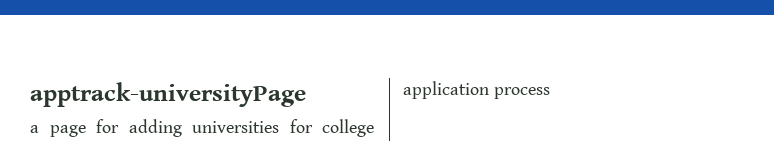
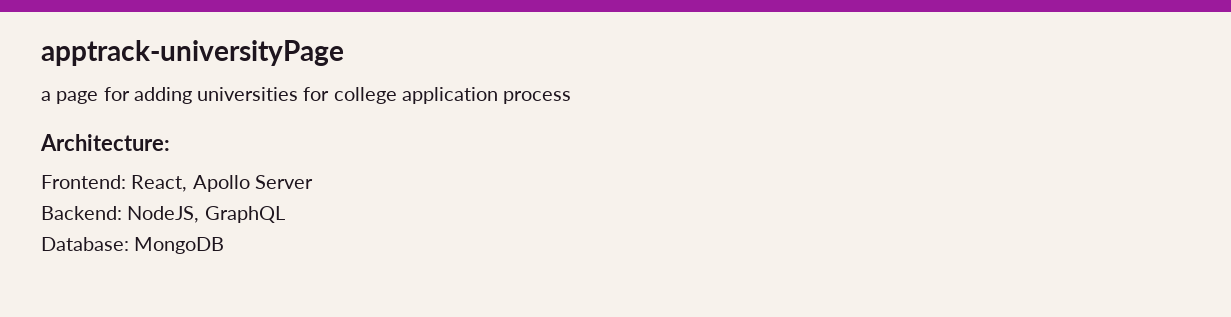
(550, 93) none -> [40,134,170,151] [41,175,313,192] [41,206,285,223] [41,237,225,254] // Architecture: // Frontend: React, Apollo Server // Backend: NodeJS, GraphQL // Database: MongoDB

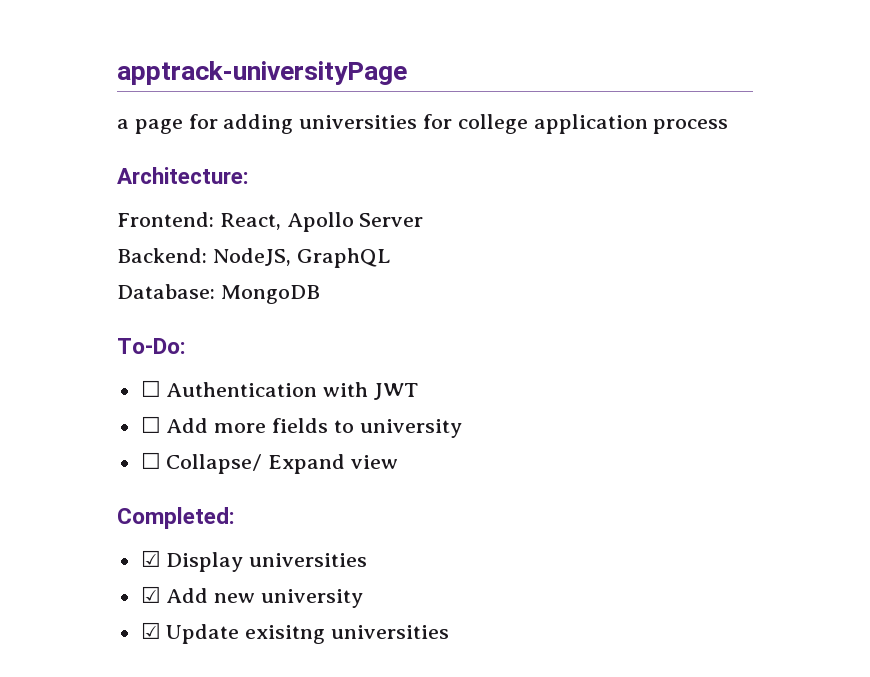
(225, 245) none -> [117,338,186,354] [140,380,419,400] [140,416,462,438] [140,452,399,474] [117,507,235,529] [140,550,368,572] [140,586,364,608] [140,622,450,644] // To-Do: // ☐ Authentication with JWT // ☐ Add more fields to university // ☐ Collapse/ Expand view // Completed: // ☑ Display universities // ☑ Add new university // ☑ Update exisitng universities

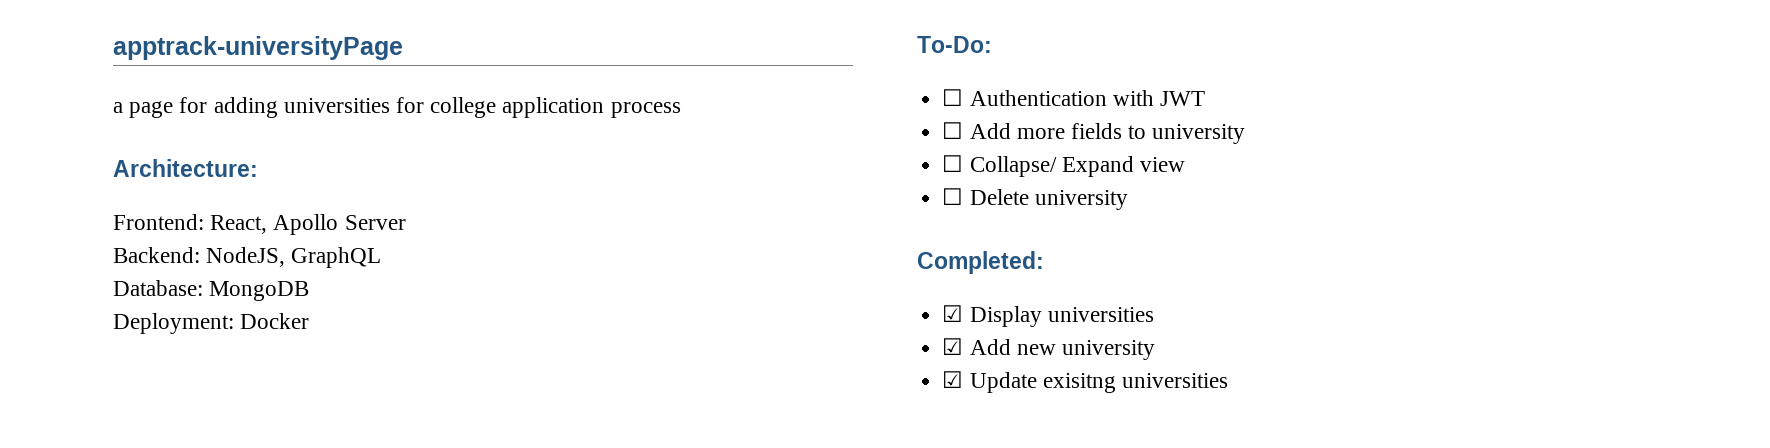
(320, 294) none -> [113,313,310,334] // Deployment: Docker
(399, 462) none -> [942,188,1128,210] // ☐ Delete university

